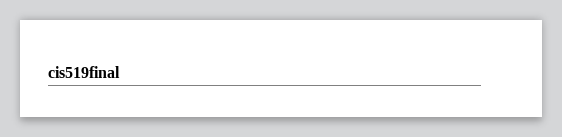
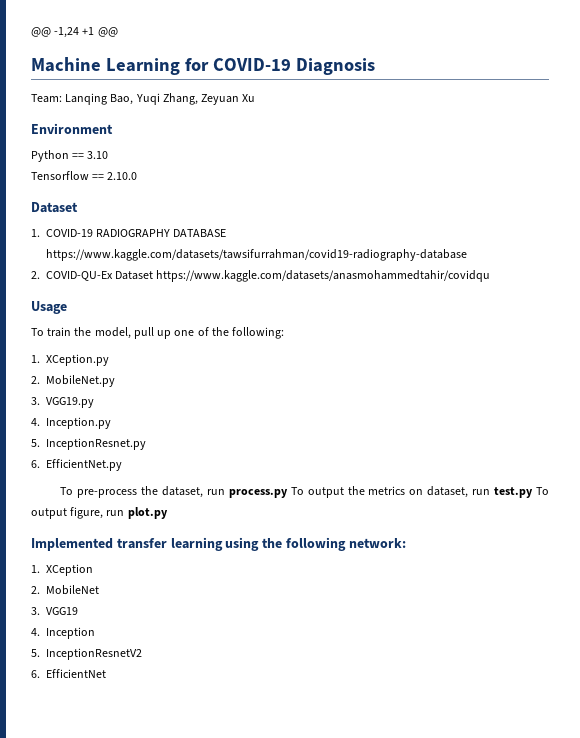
[48,66,120,78] cis519final -> [31,27,118,38] [31,57,375,75] [31,93,256,105] [31,123,113,134] [31,150,109,162] [31,171,138,180] [31,202,78,213] [31,229,227,237] [46,249,467,261] [31,270,491,282] [31,301,67,314] [31,327,285,339] [31,354,109,366] [31,375,115,387] [31,397,94,408] [31,417,111,429] [31,438,146,450] [31,459,122,471] [60,486,550,498] [31,507,168,519] [31,537,406,551] [31,564,93,576] [31,585,99,595] [31,607,78,615] [31,627,95,639] [31,648,142,660] [31,669,106,678] @@ -1,24 +1 @@ // Machine Learning for COVID-19 Diagnosis // Team: Lanqing Bao, Yuqi Zhang, Zeyuan Xu // Environment // Python == 3.10 // Tensorflow == 2.10.0 // Dataset // 1. COVID-19 RADIOGRAPHY DATABASE https://www.kaggle.com/datasets/tawsifurrahman/covid19-radiography-database // 2. COVID-QU-Ex Dataset https://www.kaggle.com/datasets/anasmohammedtahir/covidqu // Usage // To train the model, pull up one of the following: // 1. XCeption.py // 2. MobileNet.py // 3. VGG19.py // 4. Inception.py // 5. InceptionResnet.py // 6. EfficientNet.py // To pre-process the dataset, run process.py To output the metrics on dataset, run test.py To output figure, run plot.py // Implemented transfer learning using the following network: // 1. XCeption // 2. MobileNet // 3. VGG19 // 4. Inception // 5. InceptionResnetV2 // 6. EfficientNet

